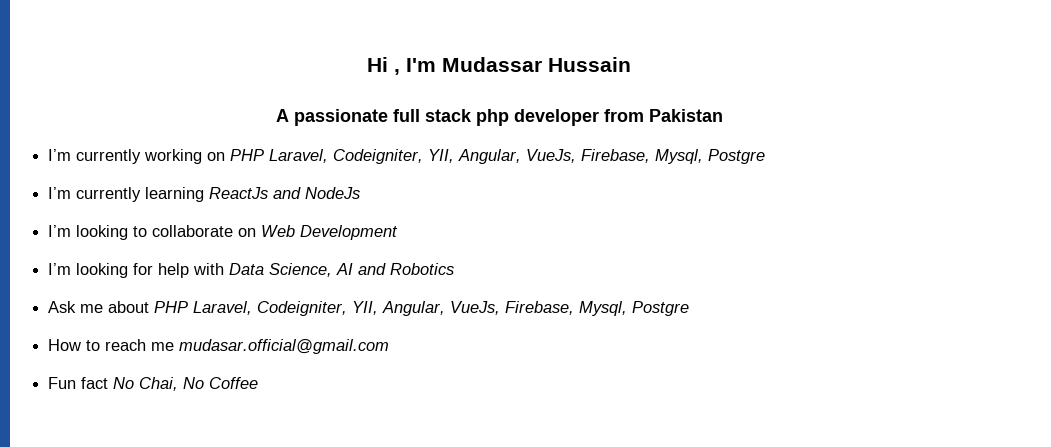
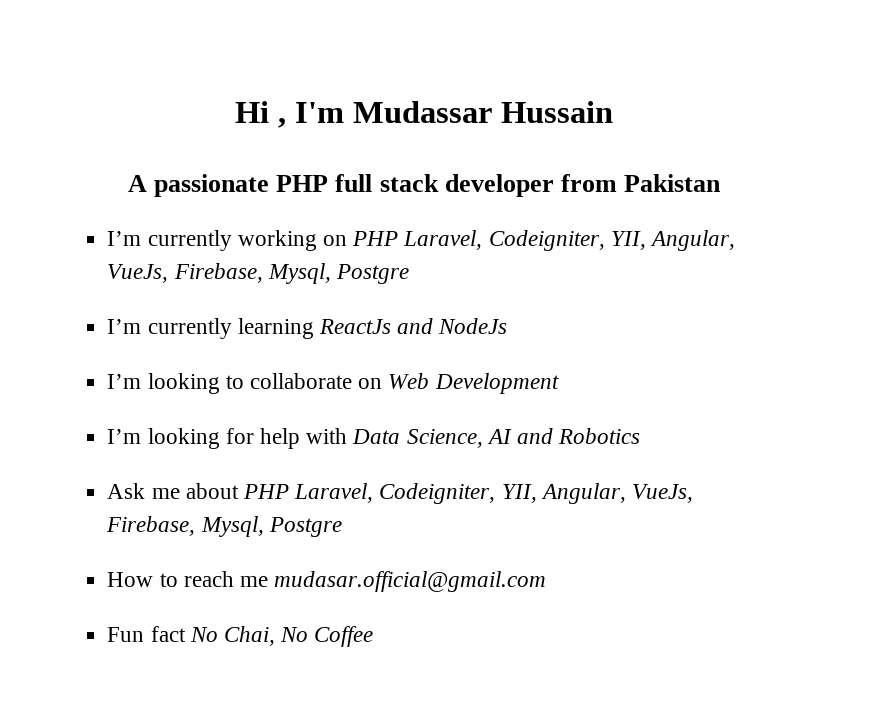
(388, 117) none -> [276,175,329,192] PHP
[475,109,509,126] php -> (439, 183) none

